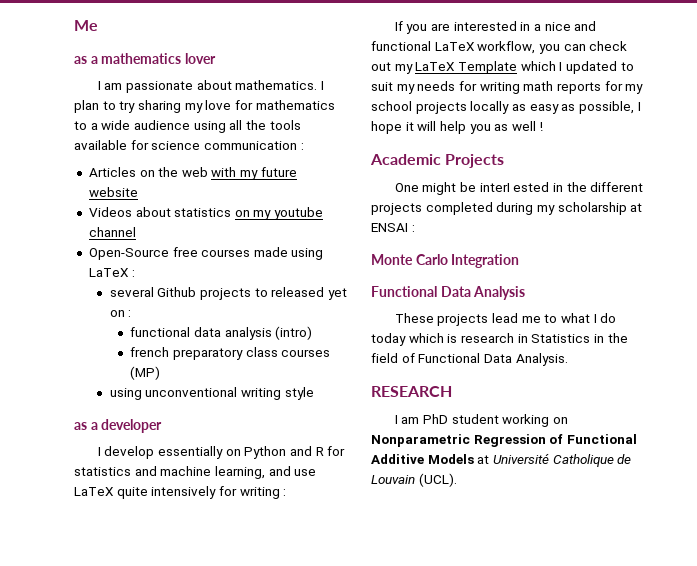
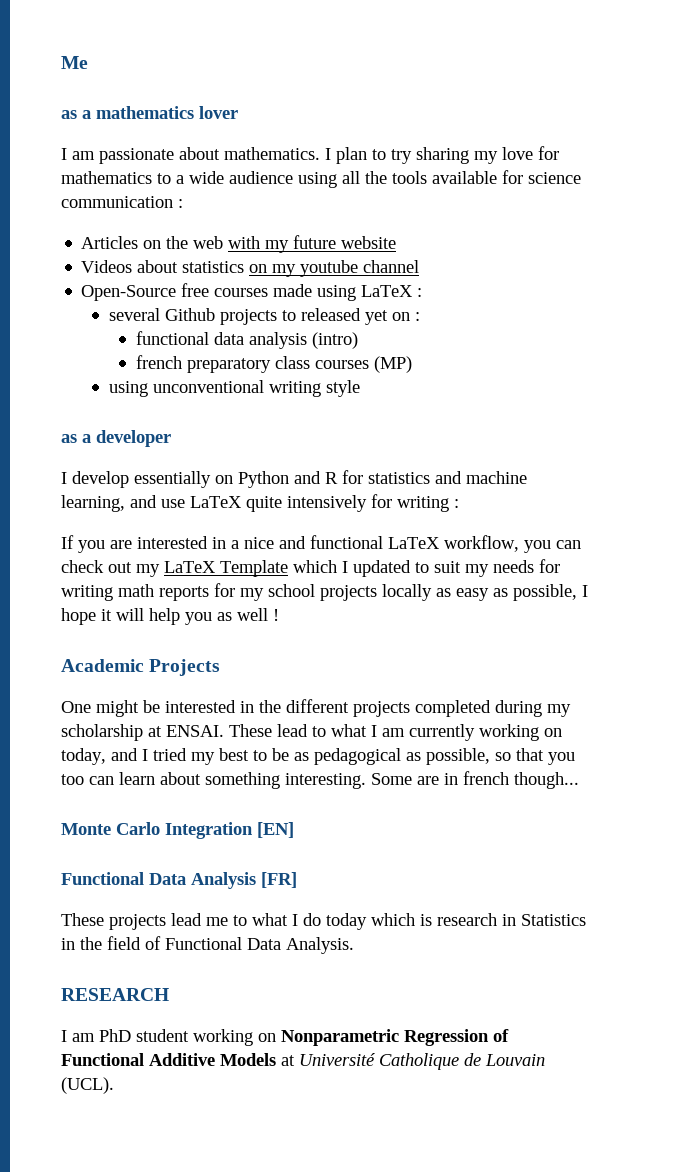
[479,182,550,192] interI ested -> [165,700,236,713] interested
[371,223,415,232] ENSAI : -> [166,724,562,741] [61,748,575,765] [61,771,579,789] ENSAI. These lead to what I am currently working on today, and I tried my best to be as pedagogical as possible, so that you too can learn about something interesting. Some are in french though...
(520, 261) none -> [257,822,294,838] [EN]
(526, 293) none -> [261,872,297,888] [FR]

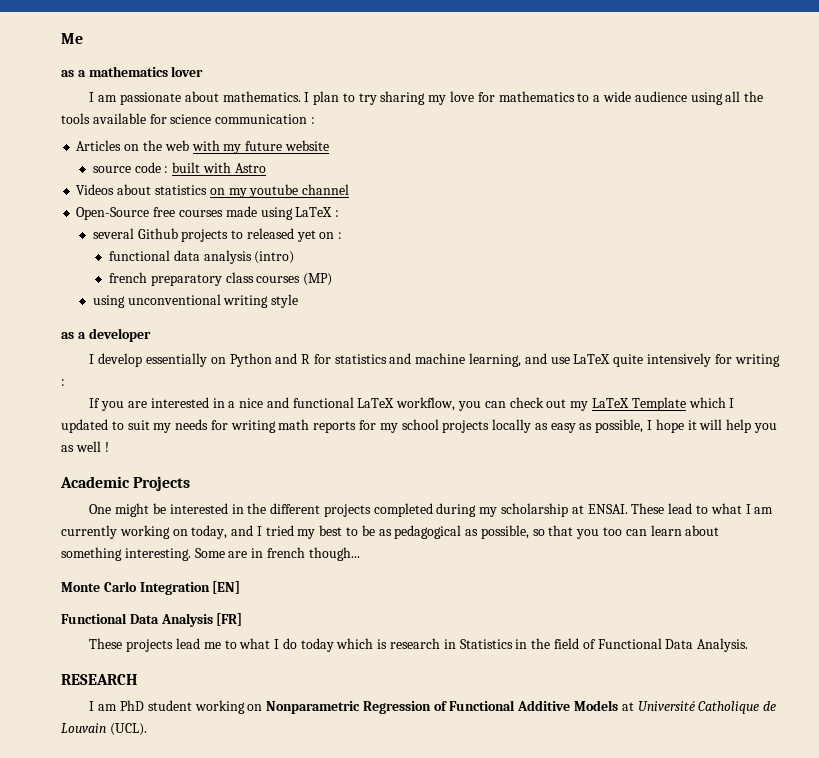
(397, 242) none -> [92,162,266,173] // source code : built with Astro

